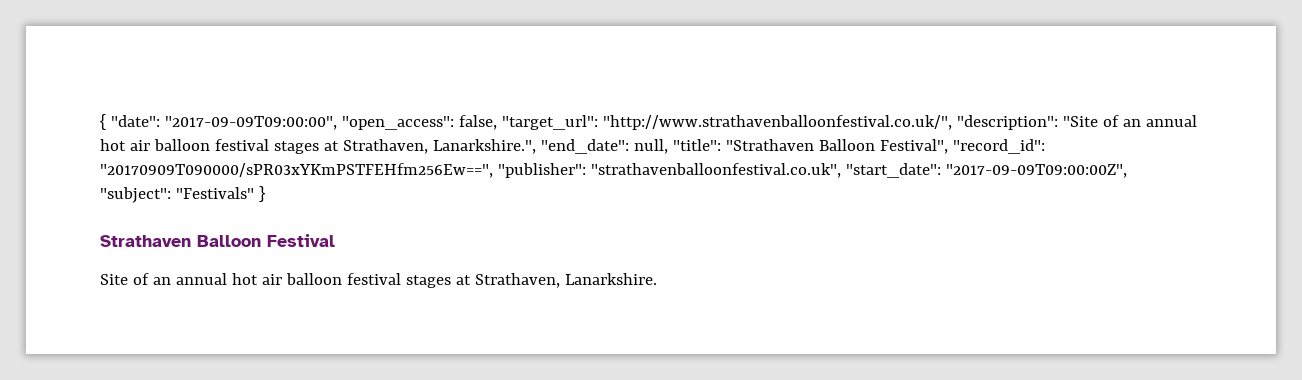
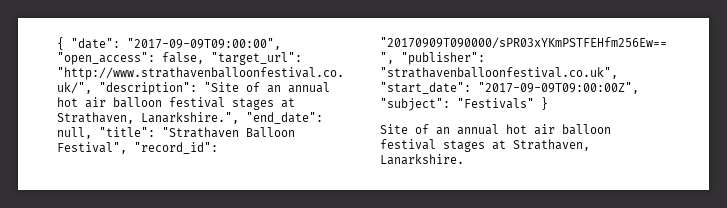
[100,234,335,247] // Strathaven Balloon Festival -> (548, 103) none

